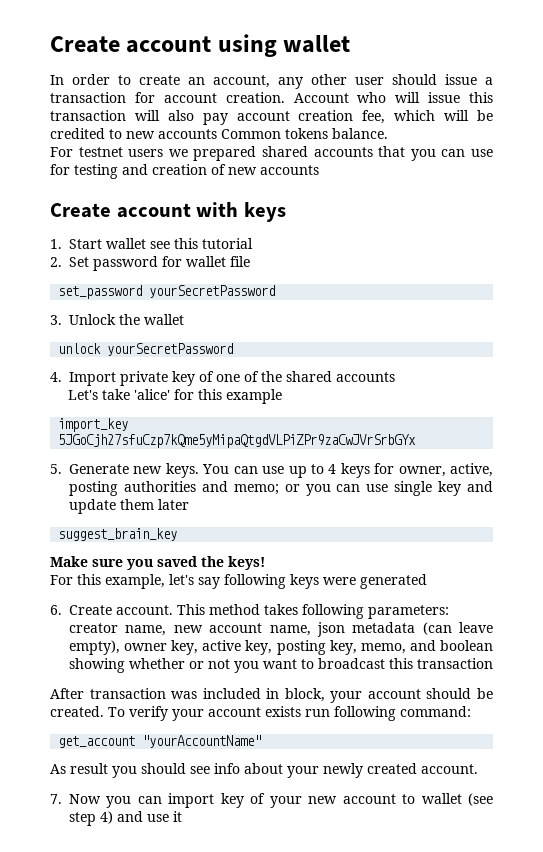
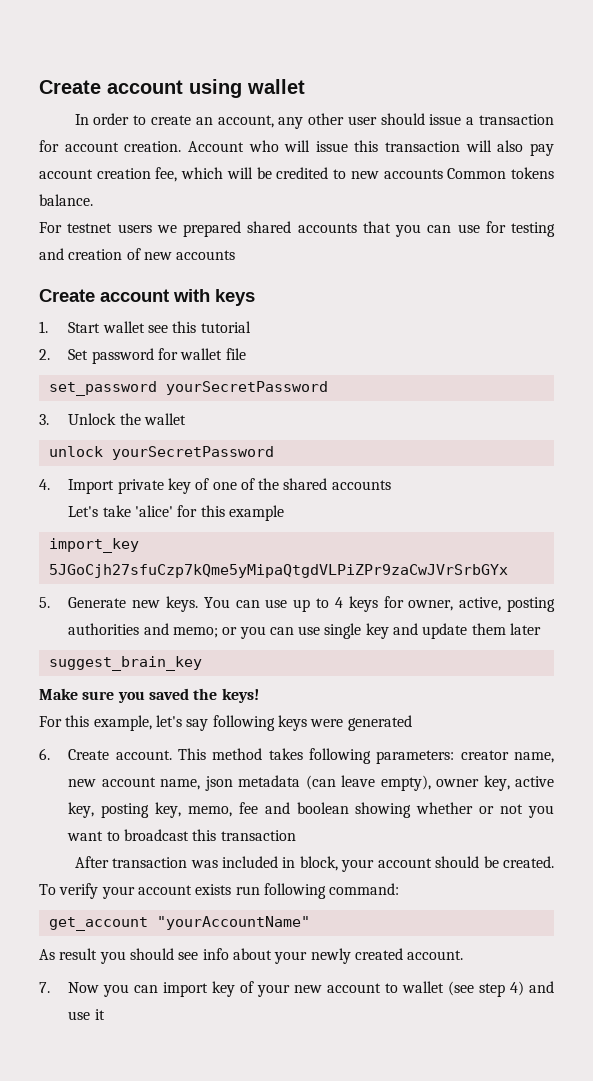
(406, 648) none -> [238,802,258,814] fee

